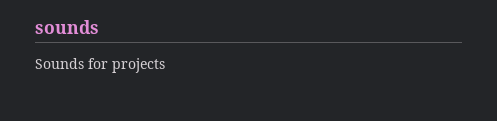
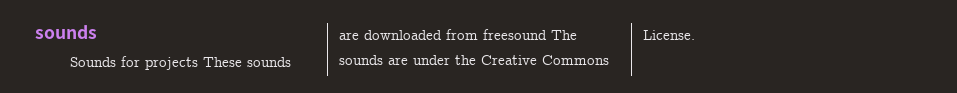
(165, 65) none -> [202,57,291,67] [339,29,577,40] [339,55,609,65] [643,30,695,40] These sounds are downloaded from freesound The sounds are under the Creative Commons License.

